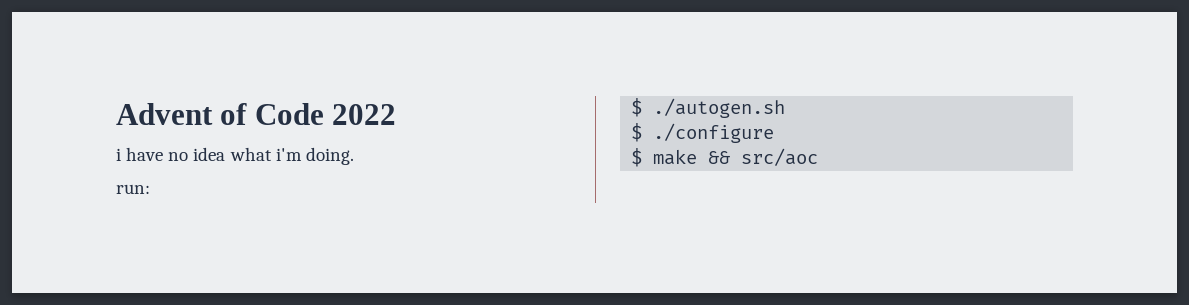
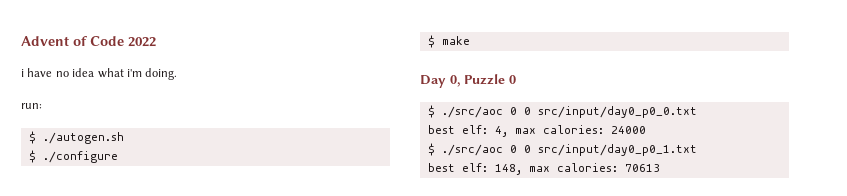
[708,148,819,166] && src/aoc -> [420,74,516,88] [427,105,697,118] [427,125,646,137] [427,143,697,156] [427,163,660,175] // Day 0, Puzzle 0 // $ ./src/aoc 0 0 src/input/day0_p0_0.txt // best elf: 4, max calories: 24000 // $ ./src/aoc 0 0 src/input/day0_p0_1.txt // best elf: 148, max calories: 70613

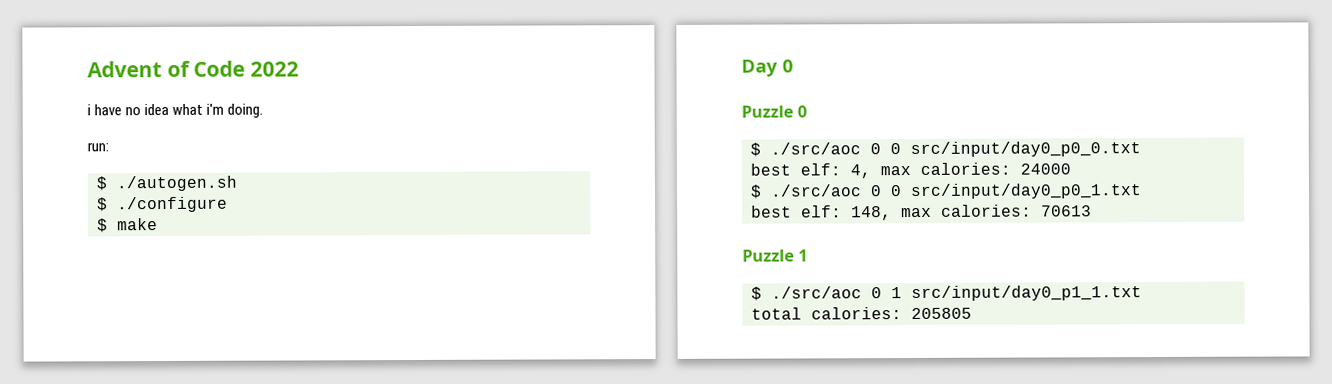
[450,75,460,87] 0, -> [782,59,794,73] 0 //
(660, 168) none -> [742,249,809,262] [751,285,1142,302] [751,307,972,320] // Puzzle 1 // $ ./src/aoc 0 1 src/input/day0_p1_1.txt // total calories: 205805

